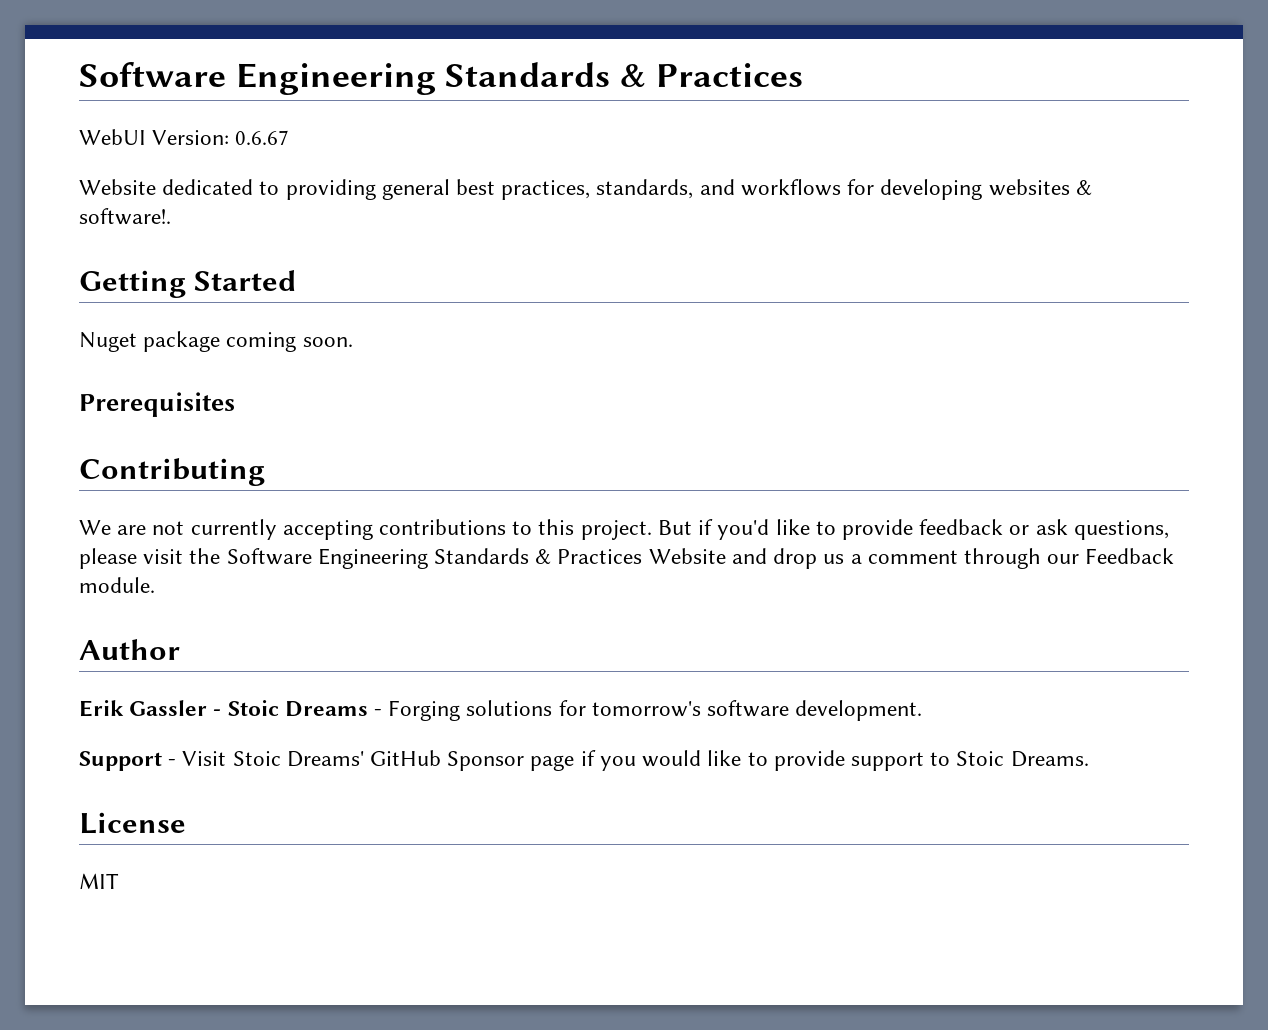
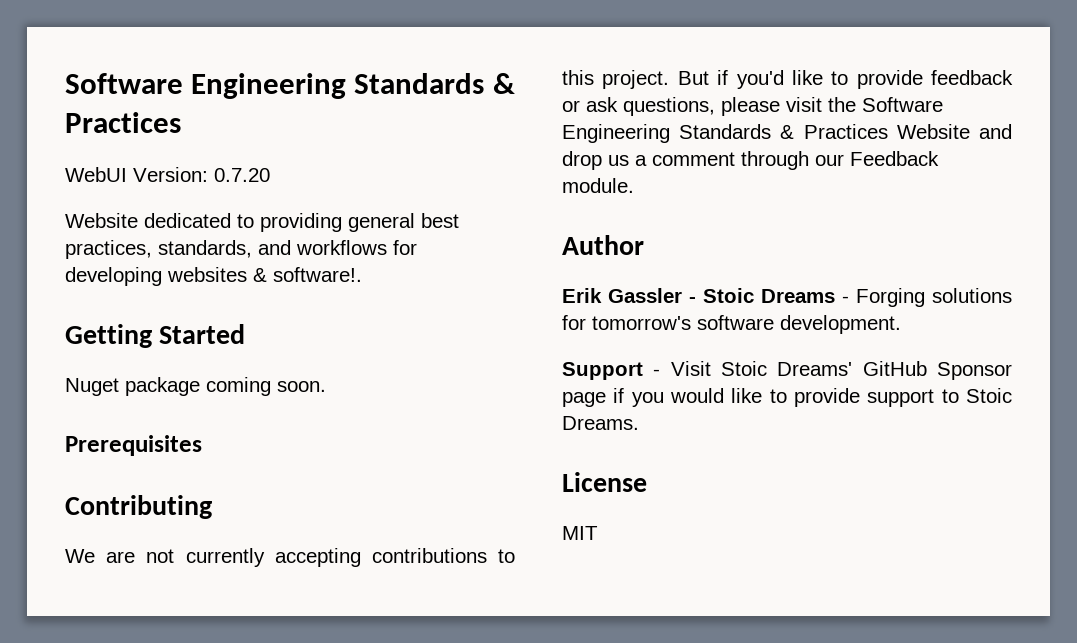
[235,130,290,145] 0.6.67 -> [214,168,270,182] 0.7.20

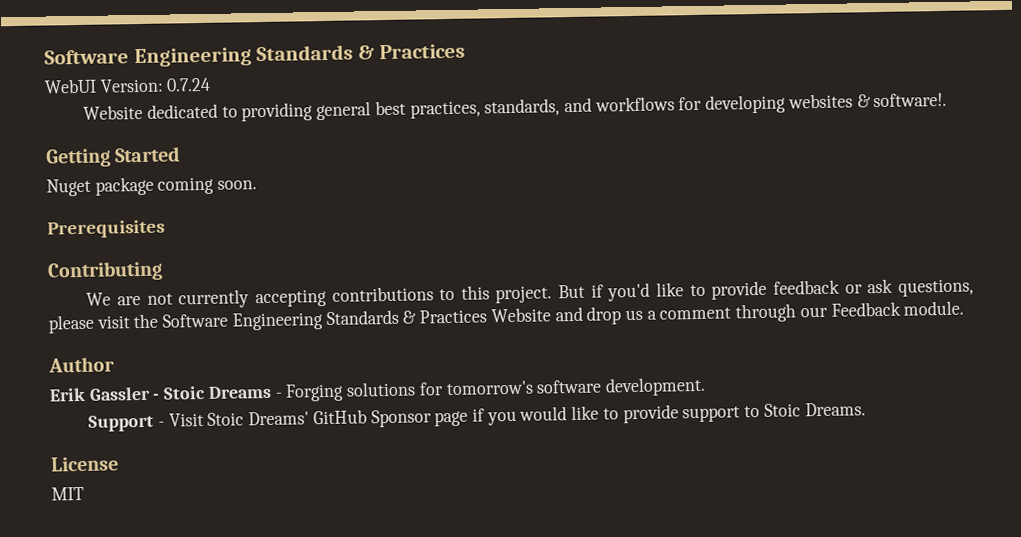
[214,168,270,182] 0.7.20 -> [166,77,212,92] 0.7.24

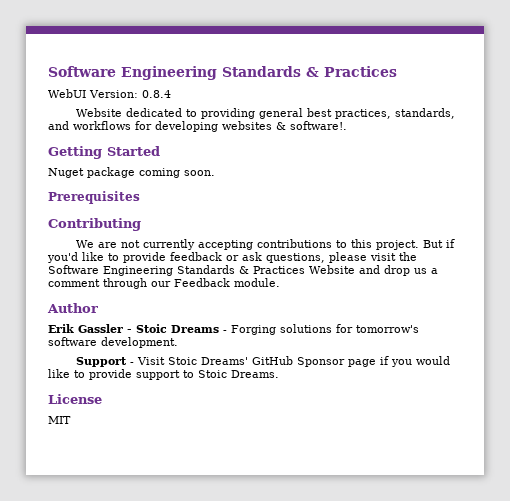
[166,77,212,92] 0.7.24 -> [142,90,171,98] 0.8.4

